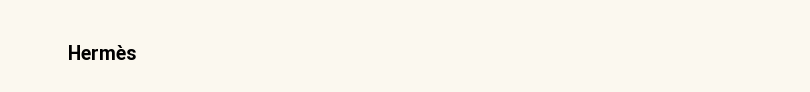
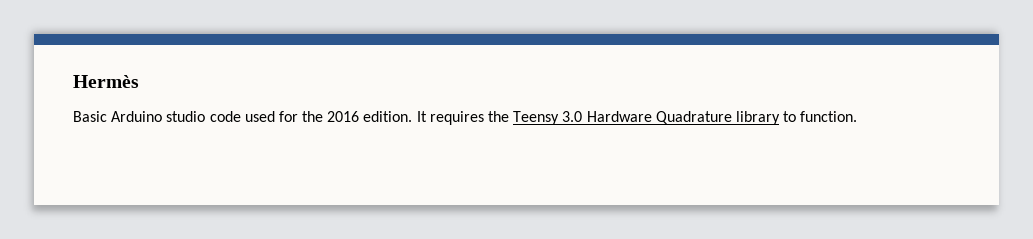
(136, 52) none -> [73,111,858,125] // Basic Arduino studio code used for the 2016 edition. It requires the Teensy 3.0 Hardware Quadrature library to function.

